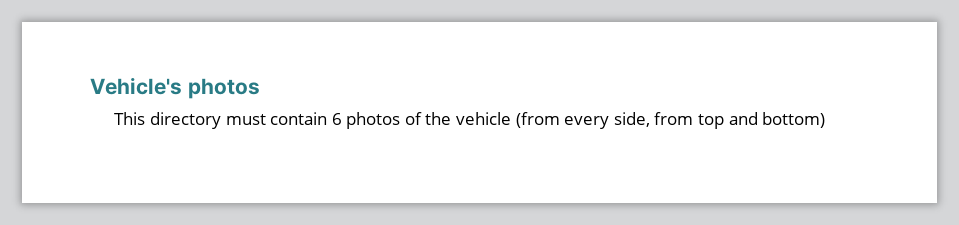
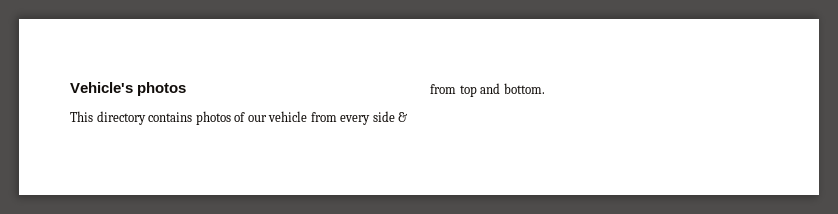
[225,112,650,129] must contain 6 photos of the vehicle (from every side, -> [148,111,408,125] contains photos of our vehicle from every side &
[762,112,826,128] bottom) -> [503,83,545,94] bottom.

